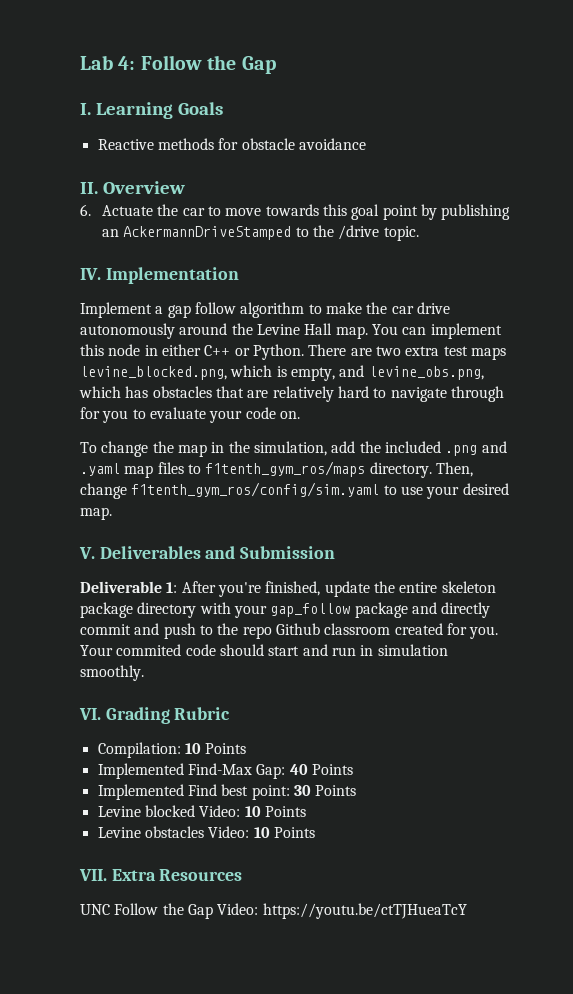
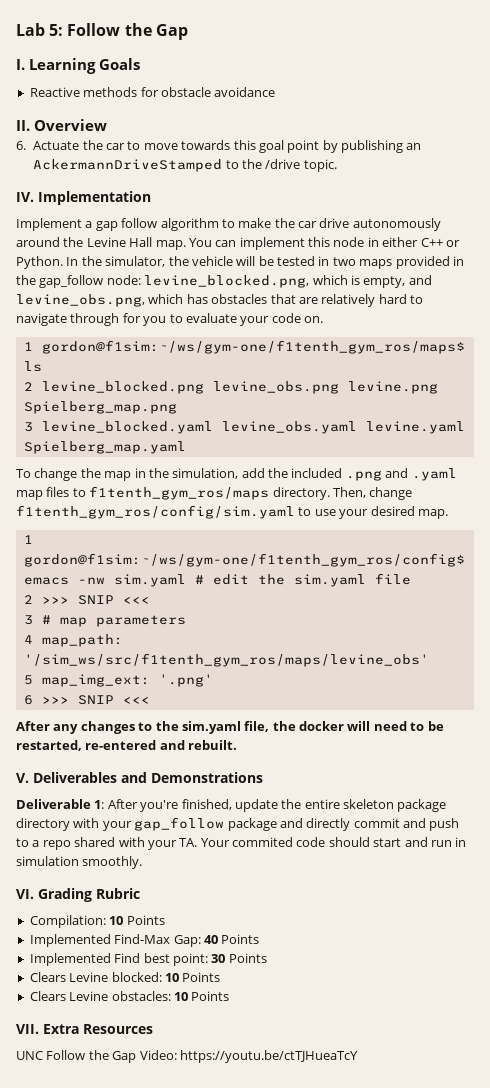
[118,56,136,70] 4: -> [49,24,64,36] 5:
[308,344,506,360] There are two extra test maps -> [66,256,464,269] [16,275,141,288] In the simulator, the vehicle will be tested in two maps provided in the gap_follow node:
(300, 415) none -> [23,340,465,354] [23,361,42,372] [23,381,438,394] [23,401,177,414] [23,421,465,434] [23,441,186,454] // 1 gordon@f1sim:~/ws/gym-one/f1tenth_gym_ros/maps$ ls // 2 levine_blocked.png levine_obs.png levine.png Spielberg_map.png // 3 levine_blocked.yaml levine_obs.yaml levine.yaml Spielberg_map.yaml
(112, 513) none -> [23,535,33,544] [23,553,465,567] [23,573,411,587] [23,595,150,605] [23,615,186,627] [23,634,123,647] [23,653,429,667] [23,674,213,687] [23,695,150,705] [16,721,444,734] [16,740,238,751] // 1 gordon@f1sim:~/ws/gym-one/f1tenth_gym_ros/config$ emacs -nw sim.yaml # edit the sim.yaml file // 2 >>> SNIP <<< // 3 # map parameters // 4 map_path: '/sim_ws/src/f1tenth_gym_ros/maps/levine_obs' // 5 map_img_ext: '.png' // 6 >>> SNIP <<< // After any changes to the sim.yaml file, the docker will need to be restarted, re-entered and rebuilt.
[240,546,336,559] Submission -> [151,772,263,783] Demonstrations
[217,623,499,639] the repo Github classroom created for you. -> [32,837,198,850] a repo shared with your TA.
[97,805,306,817] [97,826,250,838] Levine blocked Video: 10 Points // Levine obstacles Video: -> [29,972,221,982] [29,991,171,1001] Clears Levine blocked: 10 Points // Clears Levine obstacles:

